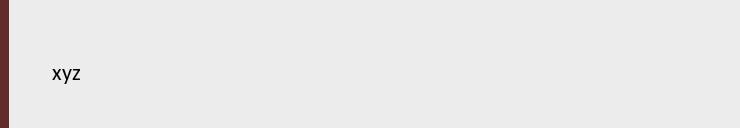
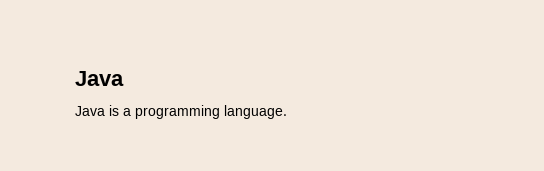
[52,69,81,84] xyz -> [75,71,124,86] [75,105,287,119] Java // Java is a programming language.

